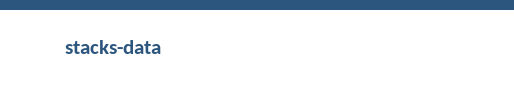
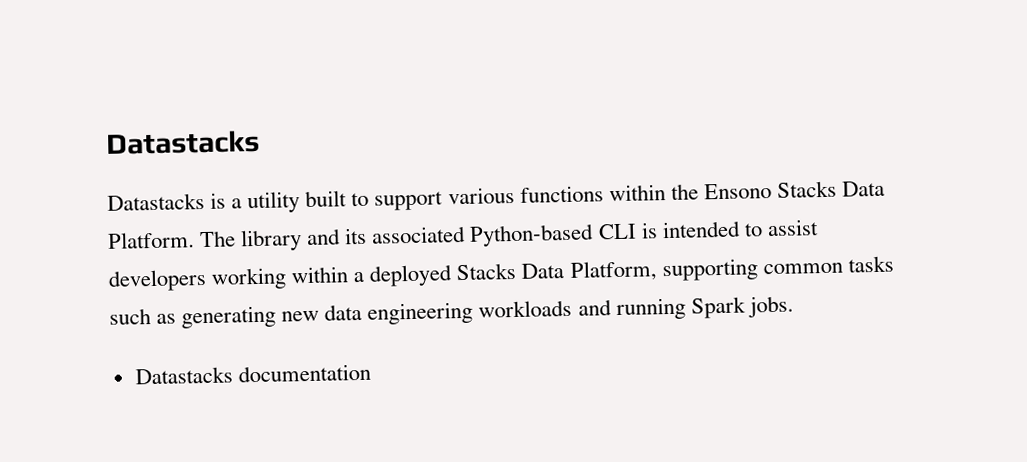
[65,40,161,54] stacks-data -> [106,129,260,155] [107,180,885,214] [107,219,819,252] [108,255,894,292] [109,295,794,329] [134,363,371,385] Datastacks // Datastacks is a utility built to support various functions within the Ensono Stacks Data Platform. The library and its associated Python-based CLI is intended to assist developers working within a deployed Stacks Data Platform, supporting common tasks such as generating new data engineering workloads and running Spark jobs. // Datastacks documentation

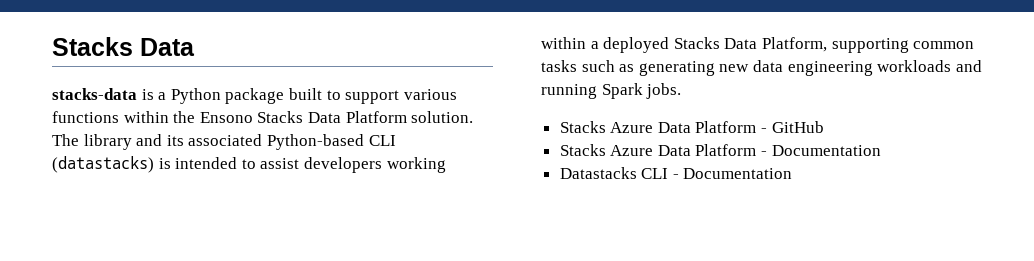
[106,129,260,155] [107,191,301,214] Datastacks // Datastacks is a utility -> [52,37,195,56] [52,88,285,104] Stacks Data // stacks-data is a Python package
[107,231,195,249] Platform. -> [345,111,474,123] Platform solution.
(637, 231) none -> [52,156,154,173] (datastacks)
[134,363,371,385] Datastacks documentation -> [559,121,824,133] [559,144,881,156] [559,167,793,179] Stacks Azure Data Platform - GitHub // Stacks Azure Data Platform - Documentation // Datastacks CLI - Documentation

